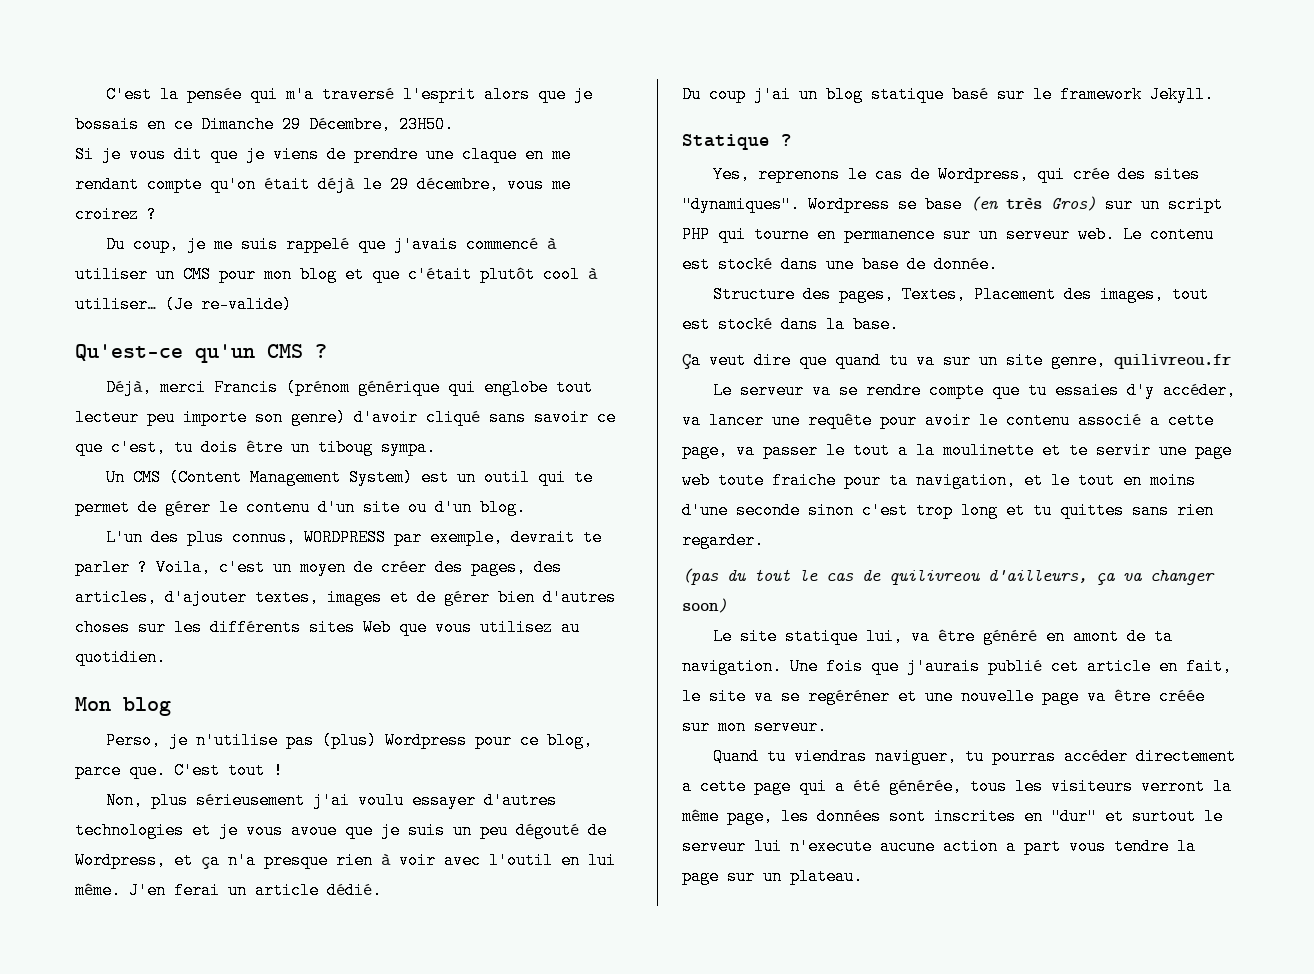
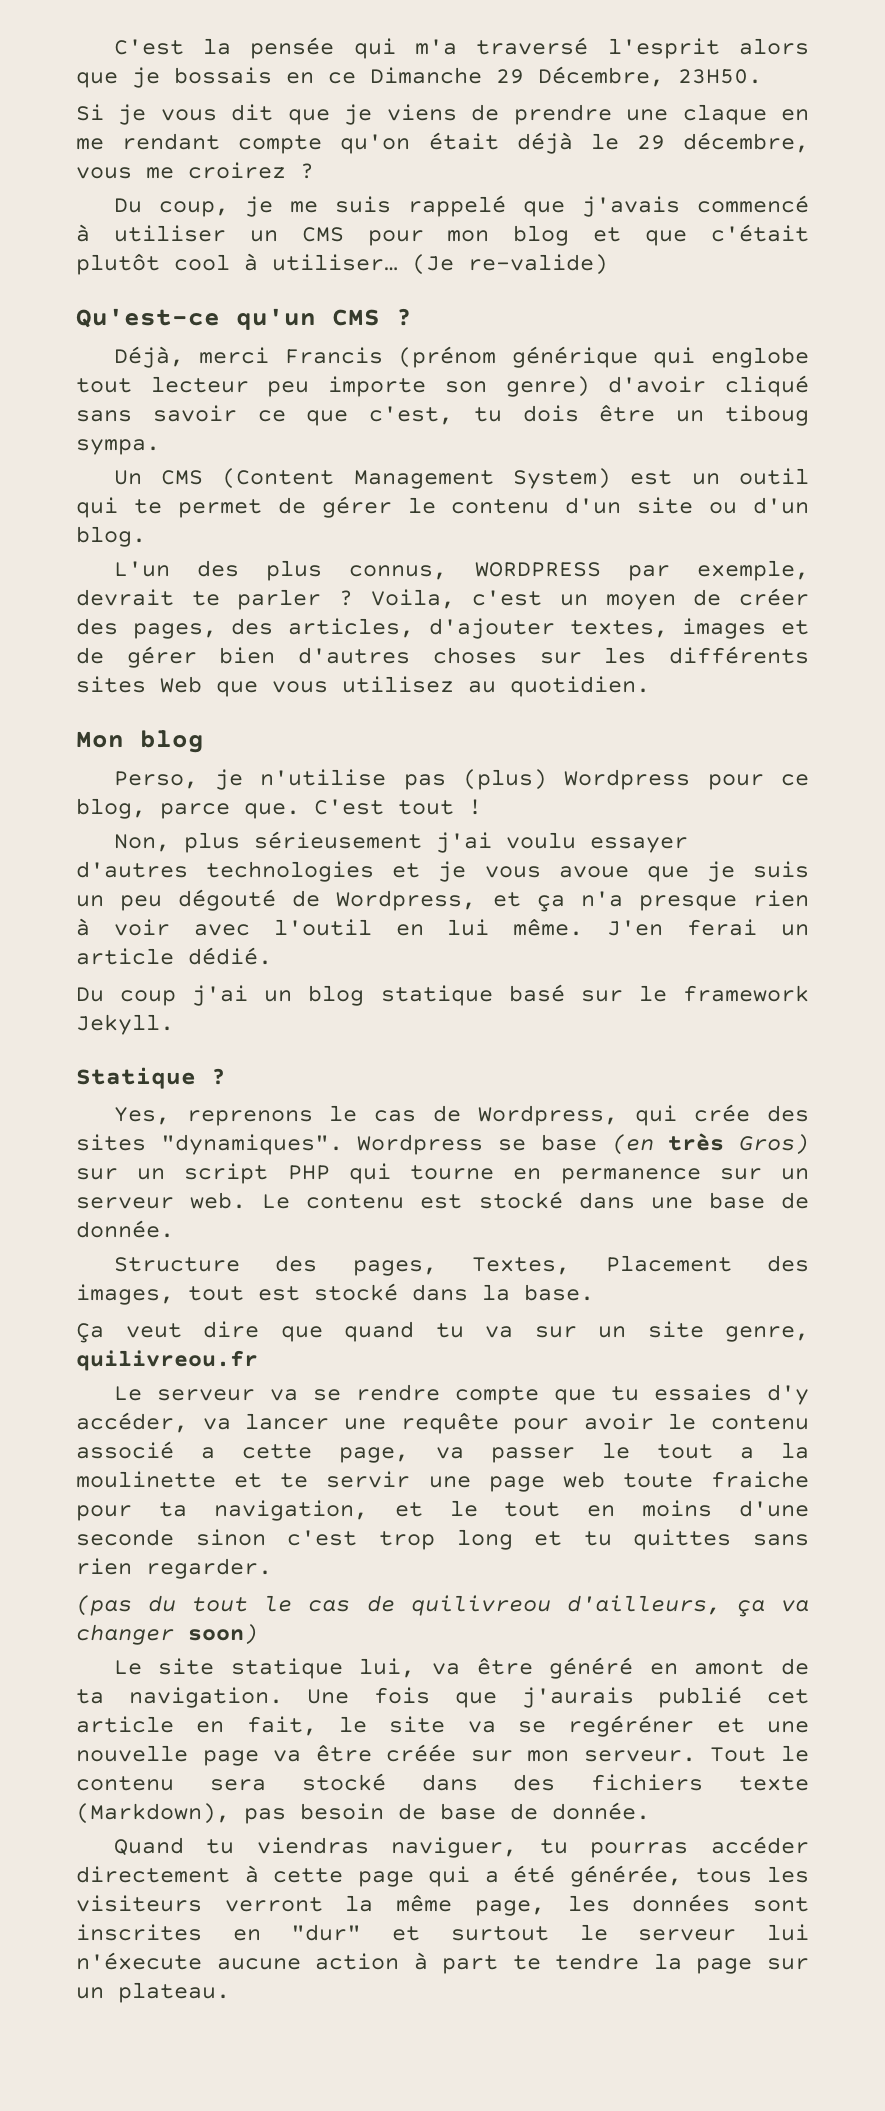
(827, 726) none -> [710,1745,809,1762] [76,1773,809,1791] [76,1802,650,1824] Tout le contenu sera stocké dans des fichiers texte (Markdown), pas besoin de base de donnée.
[682,778,692,795] a -> [244,1865,259,1883] à
[790,838,872,855] n'execute -> [76,1952,202,1970] n'éxecute
[1006,838,1106,855] a part vous -> [413,1952,541,1974] à part te

